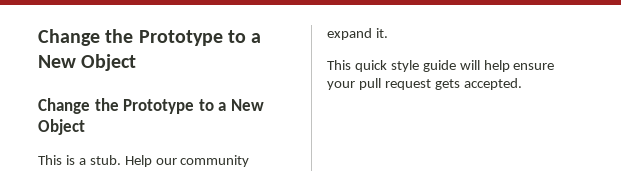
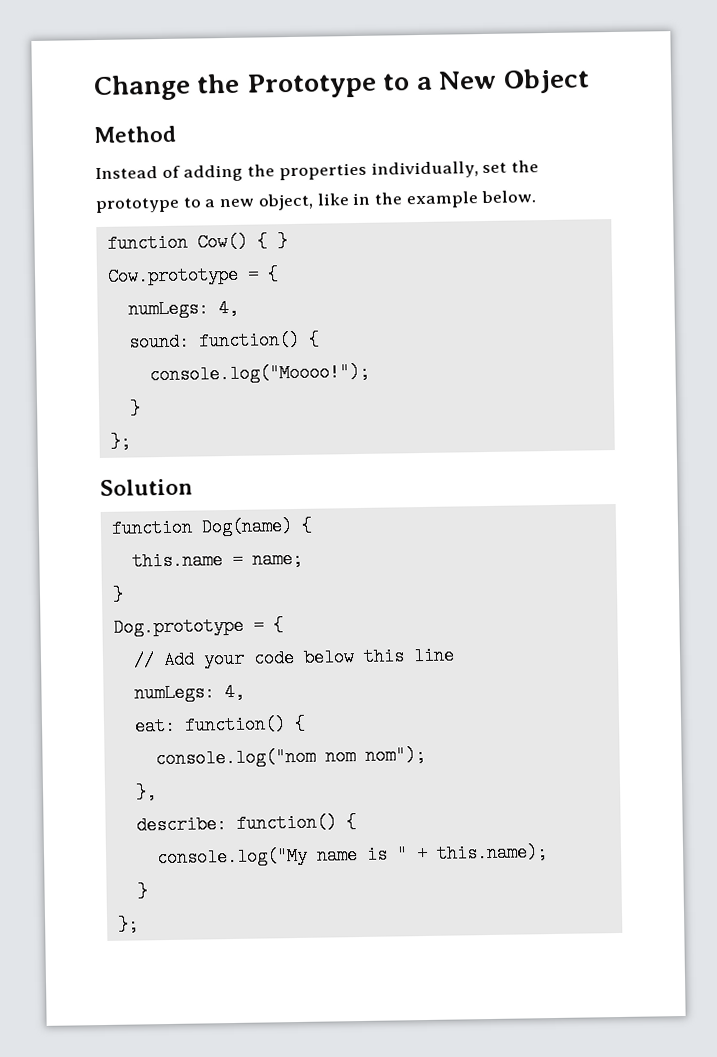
[38,29,262,46] [38,54,137,71] [38,98,264,114] [38,119,85,135] [38,155,250,167] [327,28,388,40] [327,60,555,72] [327,78,522,90] Change the Prototype to a New Object // Change the Prototype to a New Object // This is a stub. Help our community expand it. // This quick style guide will help ensure your pull request gets accepted. -> [93,68,590,102] [94,125,176,144] [95,160,540,182] [95,190,536,214] [106,232,288,253] [106,265,279,286] [127,298,239,319] [127,330,320,352] [148,362,370,385] [128,399,141,418] [109,432,131,451] [100,478,193,497] [110,516,313,538] [131,549,303,571] [111,585,124,604] [112,616,284,637] [132,646,455,670] [133,682,245,703] [133,714,306,736] [154,745,426,769] [134,783,157,802] [135,813,357,835] [155,843,548,868] [136,882,148,901] [116,915,139,934] Change the Prototype to a New Object // Method // Instead of adding the properties individually, set the prototype to a new object, like in the example below. // function Cow() { } // Cow.prototype = { // numLegs: 4, // sound: function() { // console.log("Moooo!"); // } // }; // Solution // function Dog(name) { // this.name = name; // } // Dog.prototype = { // // Add your code below this line // numLegs: 4, // eat: function() { // console.log("nom nom nom"); // }, // describe: function() { // console.log("My name is " + this.name); // } // };

